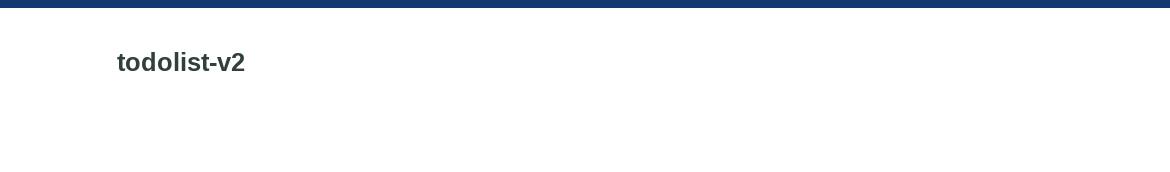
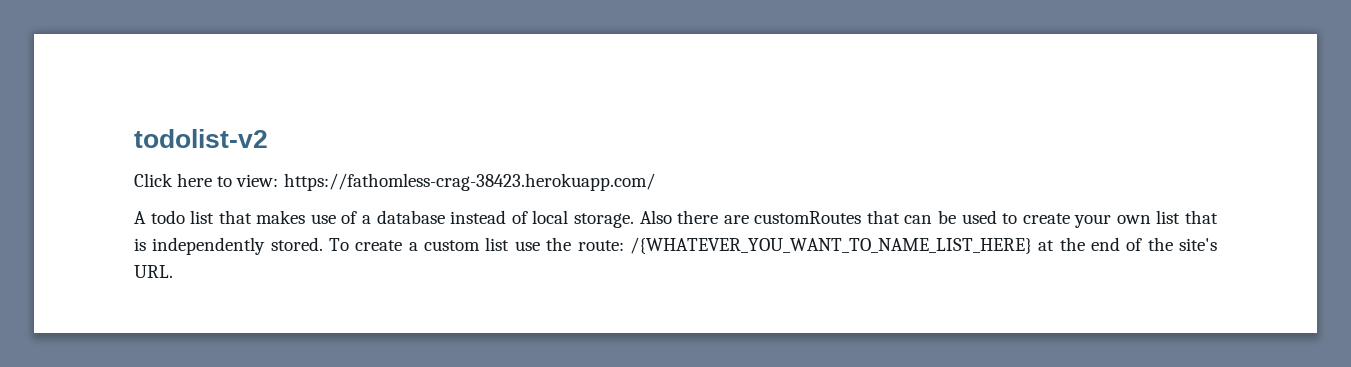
(245, 61) none -> [134,173,655,191] [134,210,1219,228] [134,237,1218,255] [134,265,173,278] // Click here to view: https://fathomless-crag-38423.herokuapp.com/ // A todo list that makes use of a database instead of local storage. Also there are customRoutes that can be used to create your own list that is independently stored. To create a custom list use the route: /{WHATEVER_YOU_WANT_TO_NAME_LIST_HERE} at the end of the site's URL.

